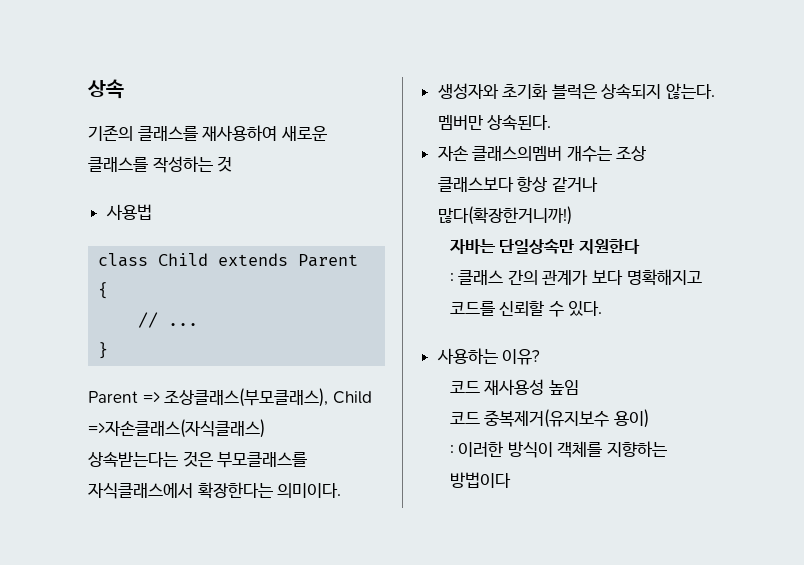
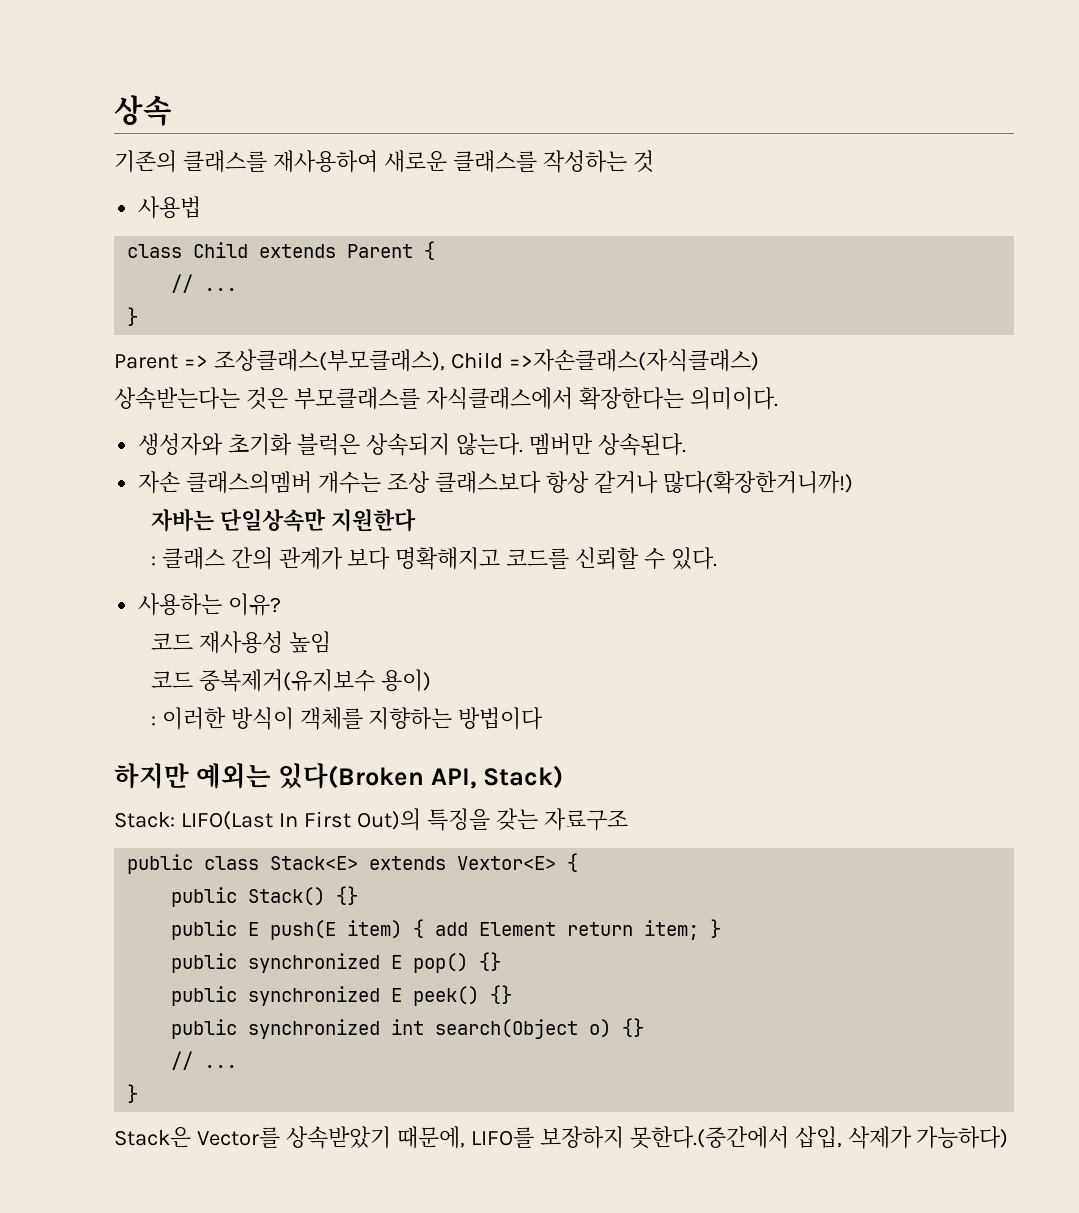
(511, 480) none -> [114,763,563,789] [114,808,628,831] [127,853,579,874] [171,886,359,907] [171,919,722,940] [171,952,502,973] [171,985,513,1006] [171,1018,645,1039] [171,1051,238,1070] [127,1084,139,1103] [114,1126,1009,1149] // 하지만 예외는 있다(Broken API, Stack) // Stack: LIFO(Last In First Out)의 특징을 갖는 자료구조 // public class Stack<E> extends Vextor<E> { // public Stack() {} // public E push(E item) { add Element return item; } // public synchronized E pop() {} // public synchronized E peek() {} // public synchronized int search(Object o) {} // // ... // } // Stack은 Vector를 상속받았기 때문에, LIFO를 보장하지 못한다.(중간에서 삽입, 삭제가 가능하다)

